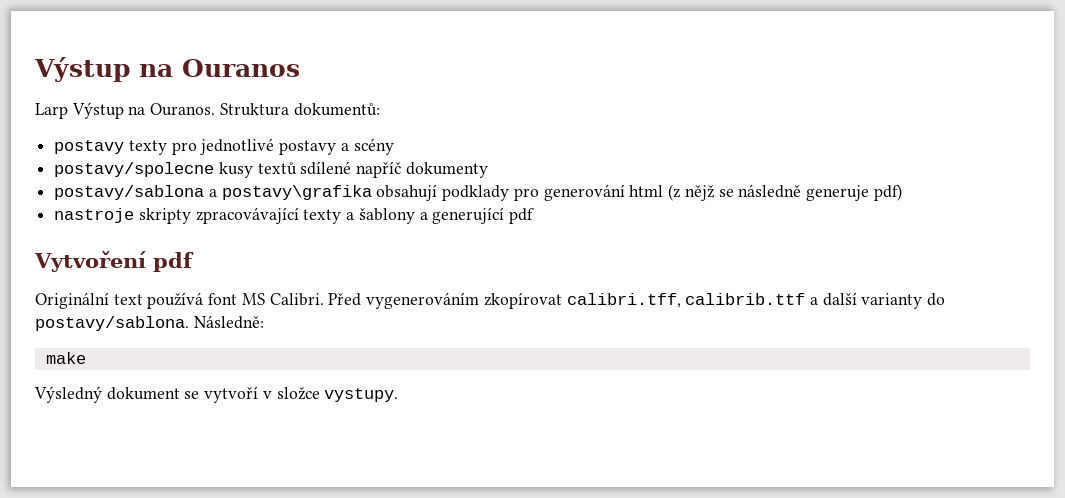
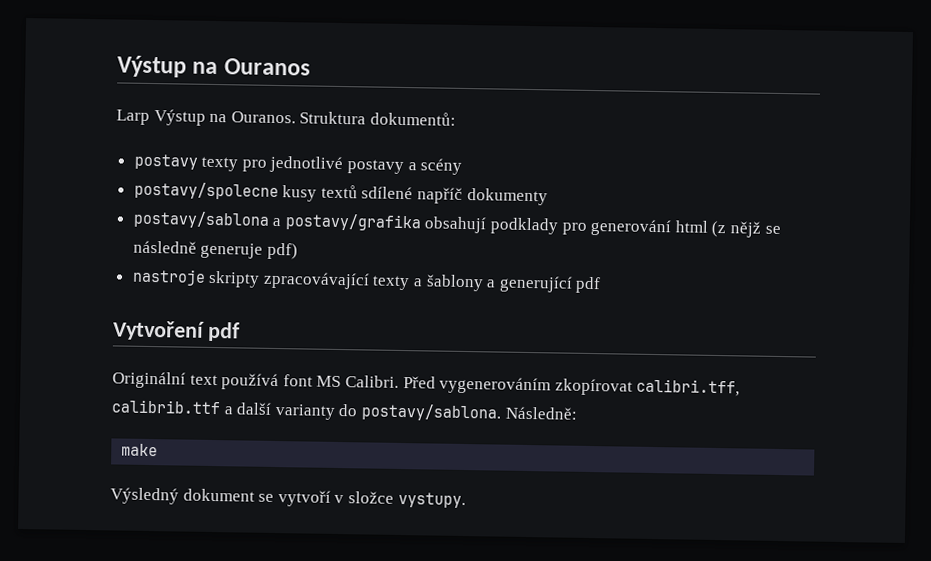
[221,185,372,200] postavy\grafika -> [284,213,422,232] postavy/grafika

